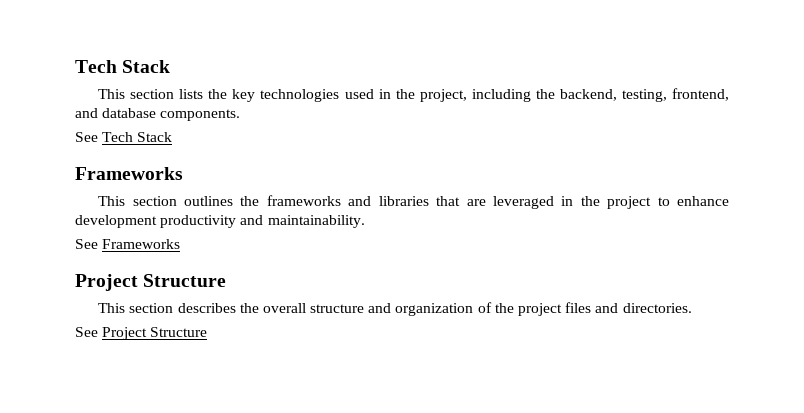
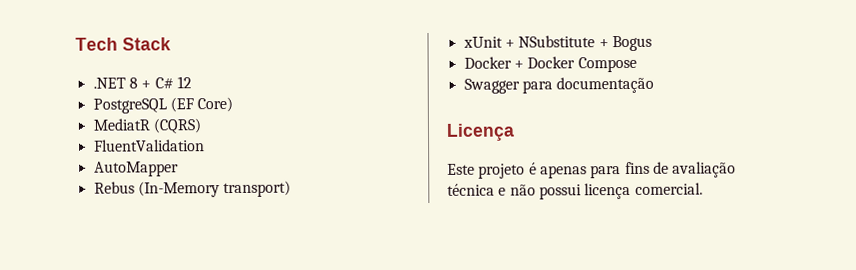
[75,60,171,73] [98,88,729,102] [75,108,241,121] [75,132,173,142] [75,167,183,180] [98,195,729,209] [75,215,365,228] [75,239,181,249] [75,274,227,291] [98,302,692,316] [75,327,208,340] Tech Stack // This section lists the key technologies used in the project, including the backend, testing, frontend, and database components. // See Tech Stack // Frameworks // This section outlines the frameworks and libraries that are leveraged in the project to enhance development productivity and maintainability. // See Frameworks // Project Structure // This section describes the overall structure and organization of the project files and directories. // See Project Structure -> [75,37,171,51] [92,76,192,89] [92,96,234,114] [92,118,201,134] [93,139,205,152] [93,161,179,177] [93,180,292,198] [462,35,652,52] [463,56,637,73] [463,76,655,94] [446,123,515,142] [447,161,737,179] [447,182,703,200] Tech Stack // .NET 8 + C# 12 // PostgreSQL (EF Core) // MediatR (CQRS) // FluentValidation // AutoMapper // Rebus (In-Memory transport) // xUnit + NSubstitute + Bogus // Docker + Docker Compose // Swagger para documentação // Licença // Este projeto é apenas para fins de avaliação técnica e não possui licença comercial.

